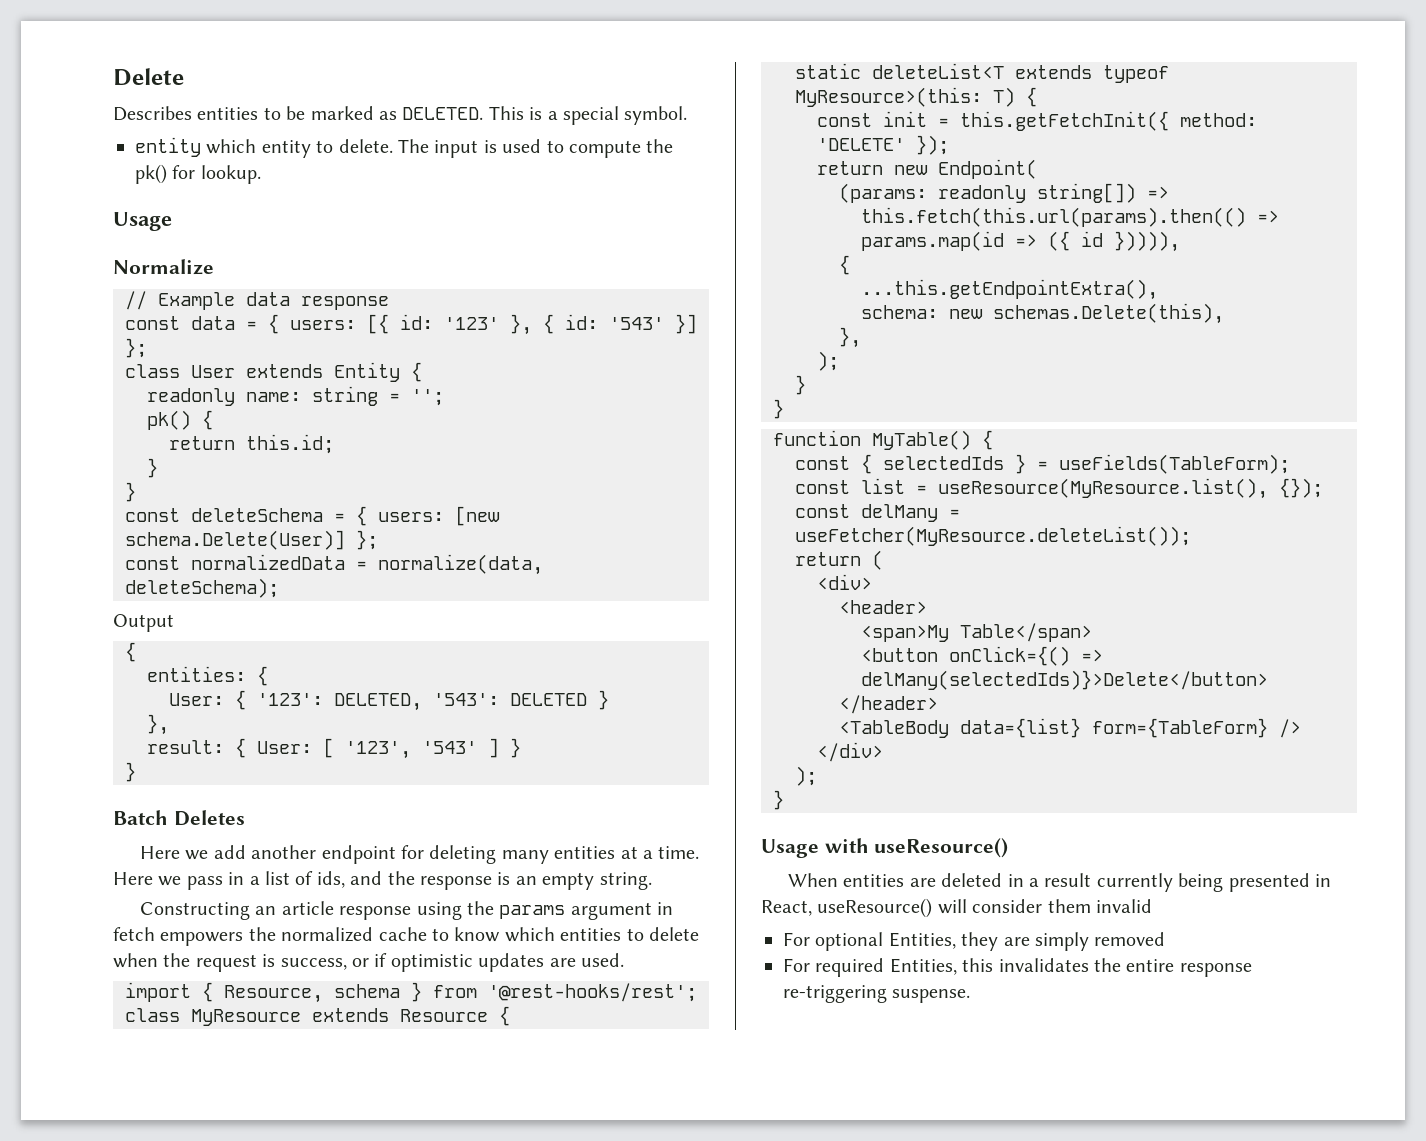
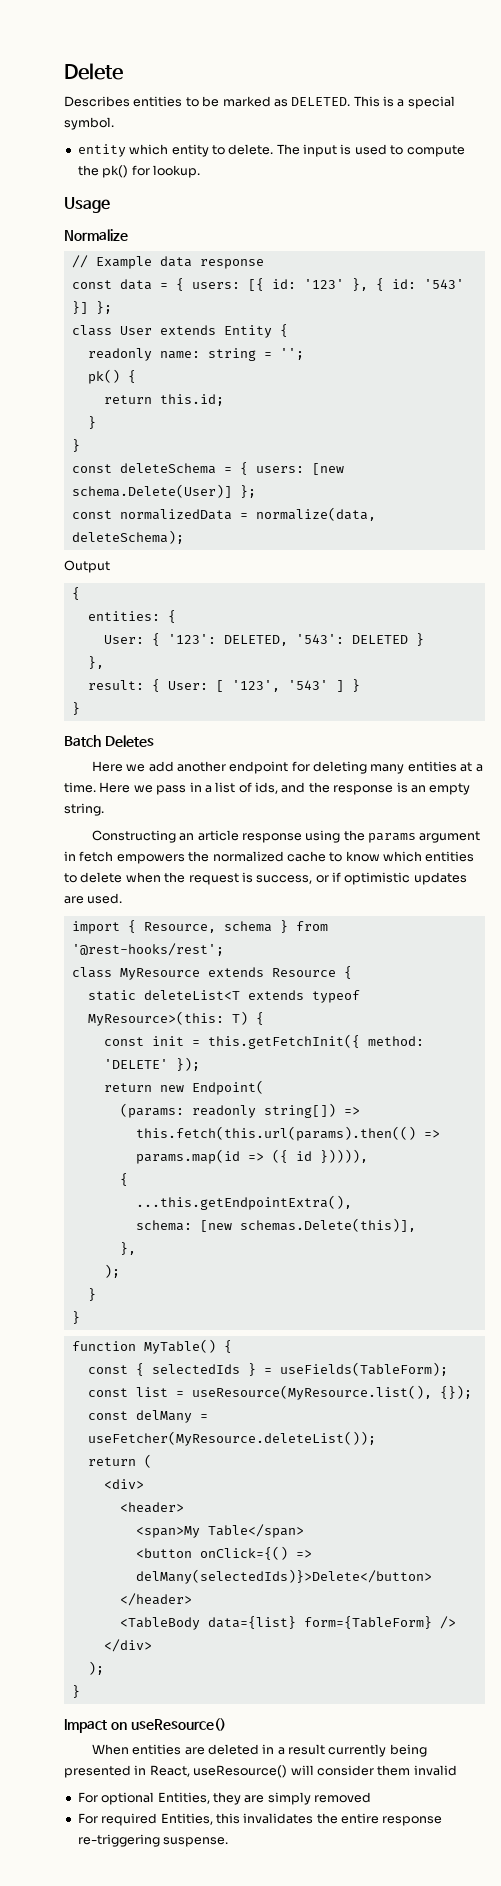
[949,303,1224,324] new schemas.Delete(this), -> [199,1218,416,1232] [new schemas.Delete(this)],
[761,838,869,858] Usage with -> [64,1719,127,1733] Impact on

